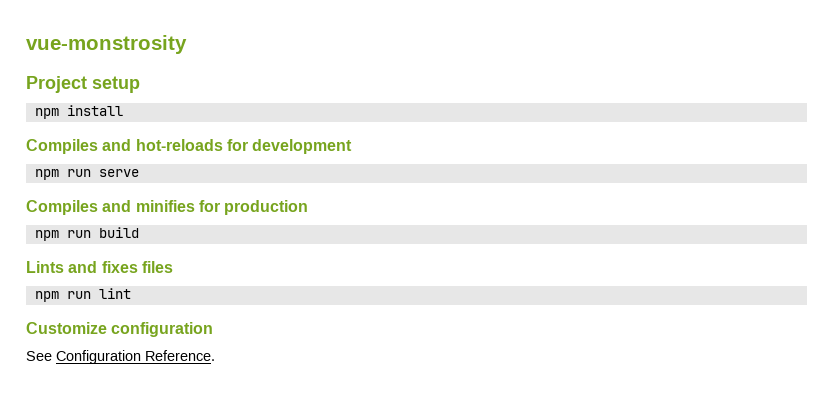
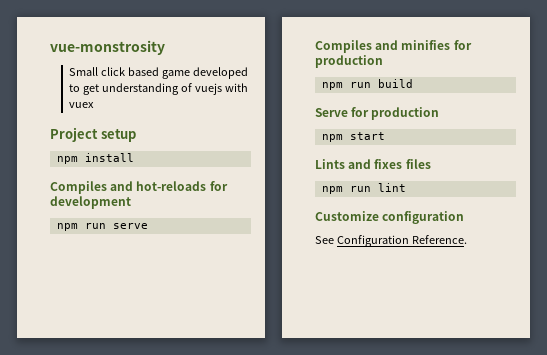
(187, 44) none -> [69,67,248,79] [69,83,248,95] [69,102,95,108] // Small click based game developed to get understanding of vuejs with vuex
(139, 232) none -> [315,107,440,120] [321,132,385,142] // Serve for production // npm start

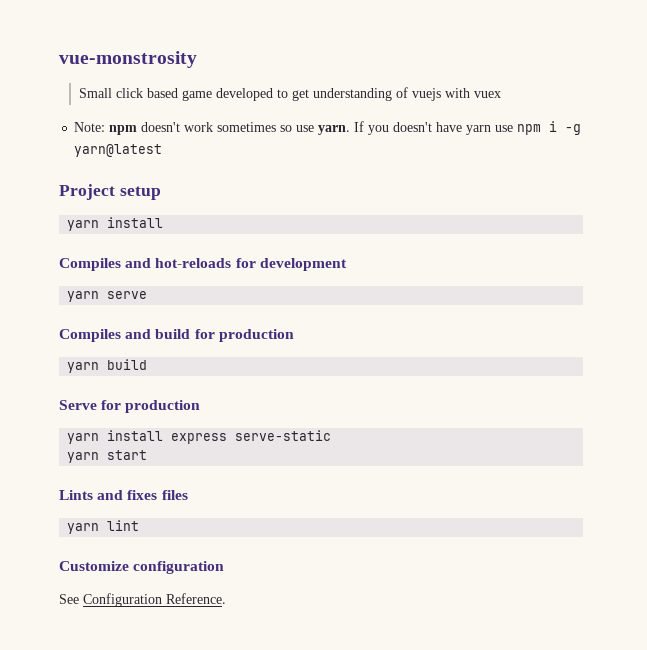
(95, 105) none -> [74,121,582,135] [74,144,163,157] // Note: npm doesn't work sometimes so use yarn. If you doesn't have yarn use npm i -g yarn@latest
[56,156,78,164] npm -> [67,220,100,231] yarn
[56,223,106,231] npm run -> [67,291,100,302] yarn
[401,40,472,50] [315,55,383,68] [321,82,371,90] minifies for production // npm run -> [155,329,294,342] [67,362,100,373] build for production // yarn
[321,134,343,142] npm -> [67,430,332,444] [67,452,100,463] yarn install express serve-static // yarn
[321,186,371,194] npm run -> [67,523,100,534] yarn

